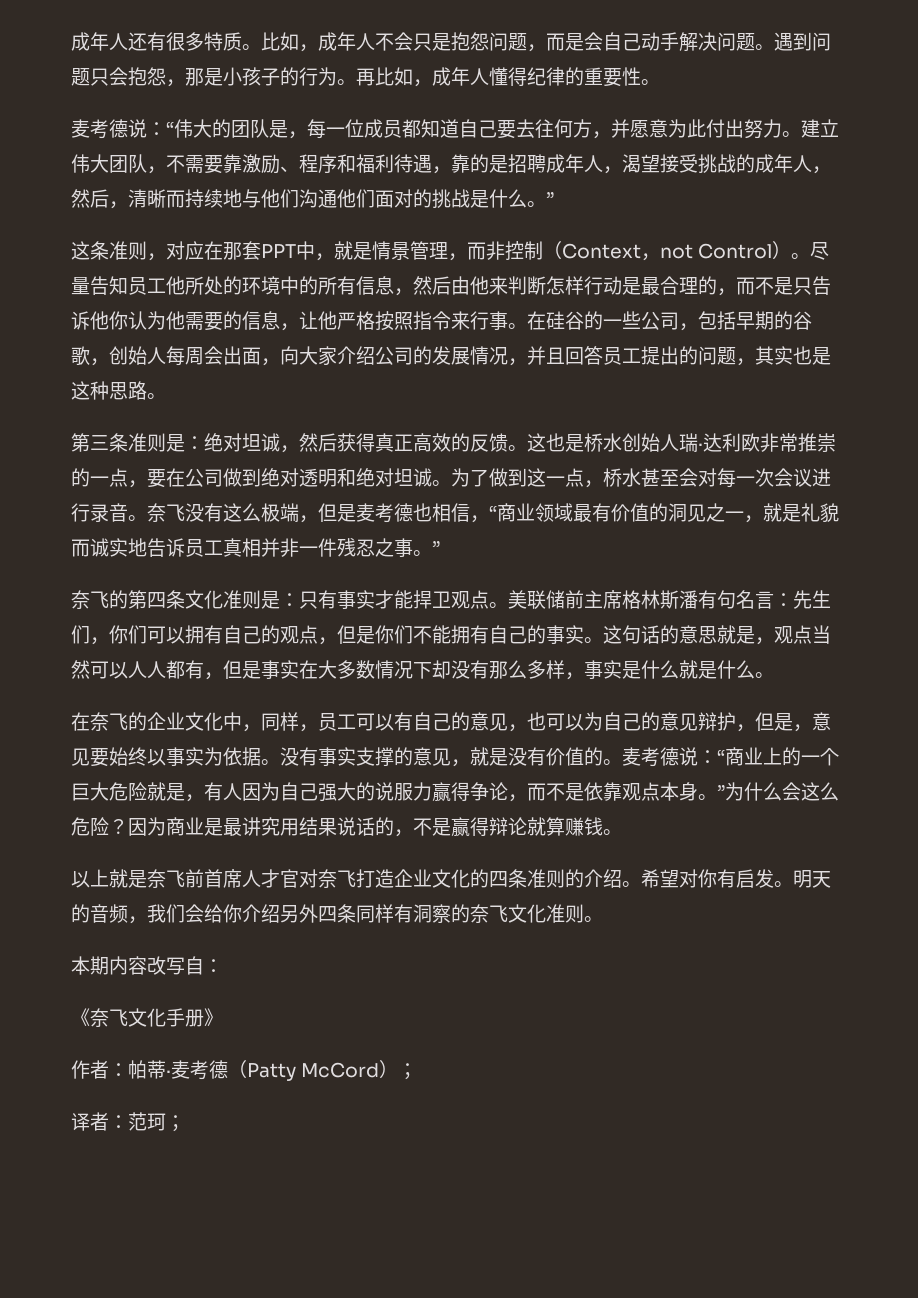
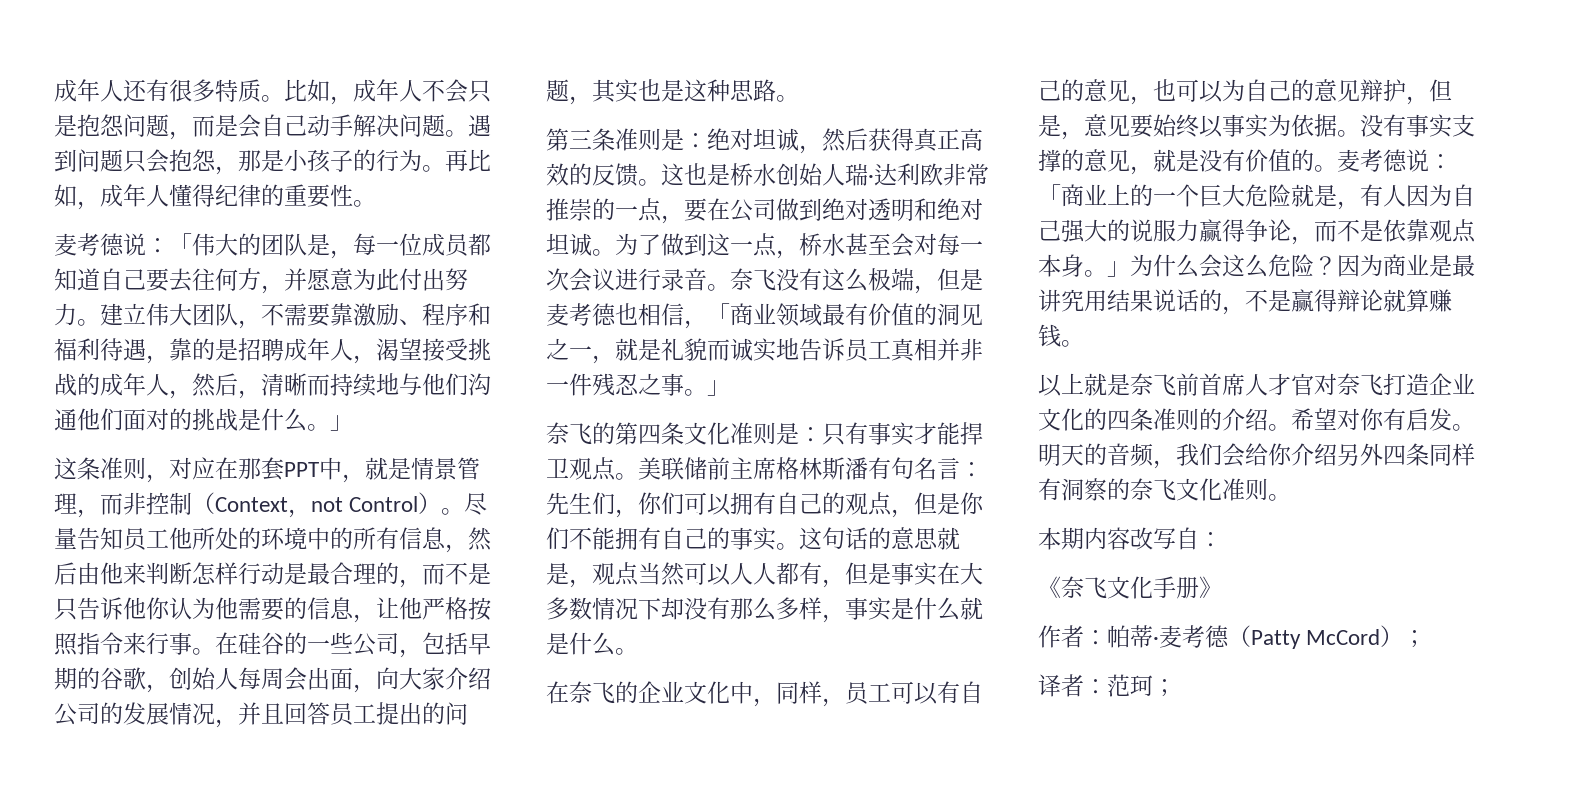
[166,121,174,136] “ -> [169,233,192,253] 「
[546,191,554,206] ” -> [330,415,353,431] 」
[489,505,497,520] “ -> [707,303,730,323] 「
[432,540,440,555] ” -> [707,380,730,396] 」
[717,749,725,764] “ -> [1038,184,1061,204] 「
[717,784,725,799] ” -> [1107,261,1130,277] 」

